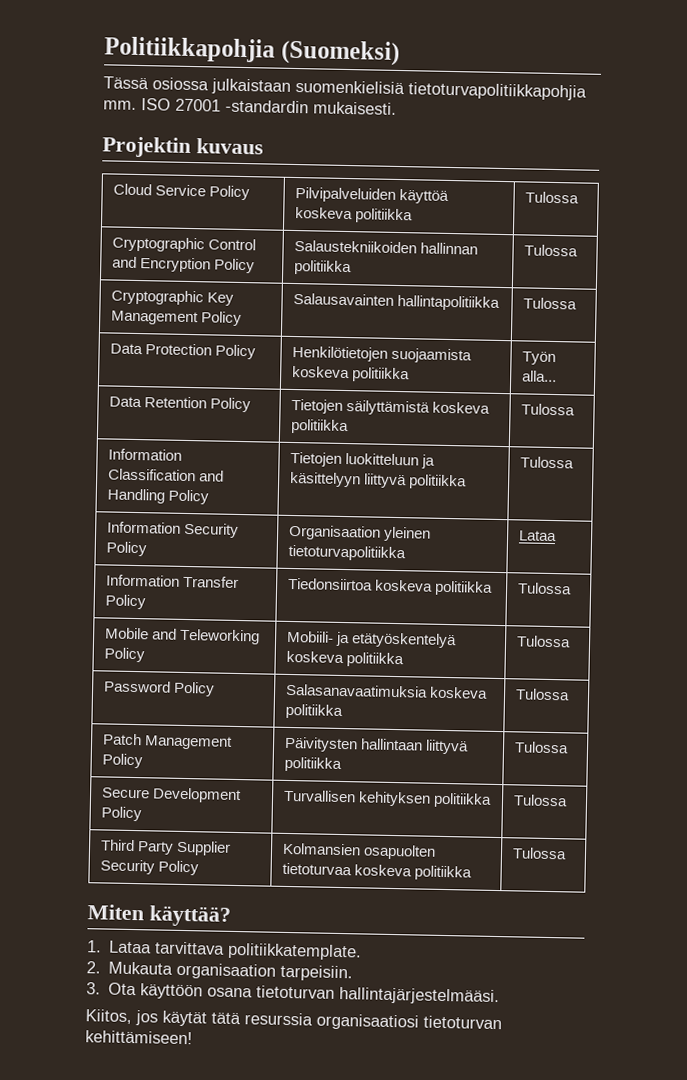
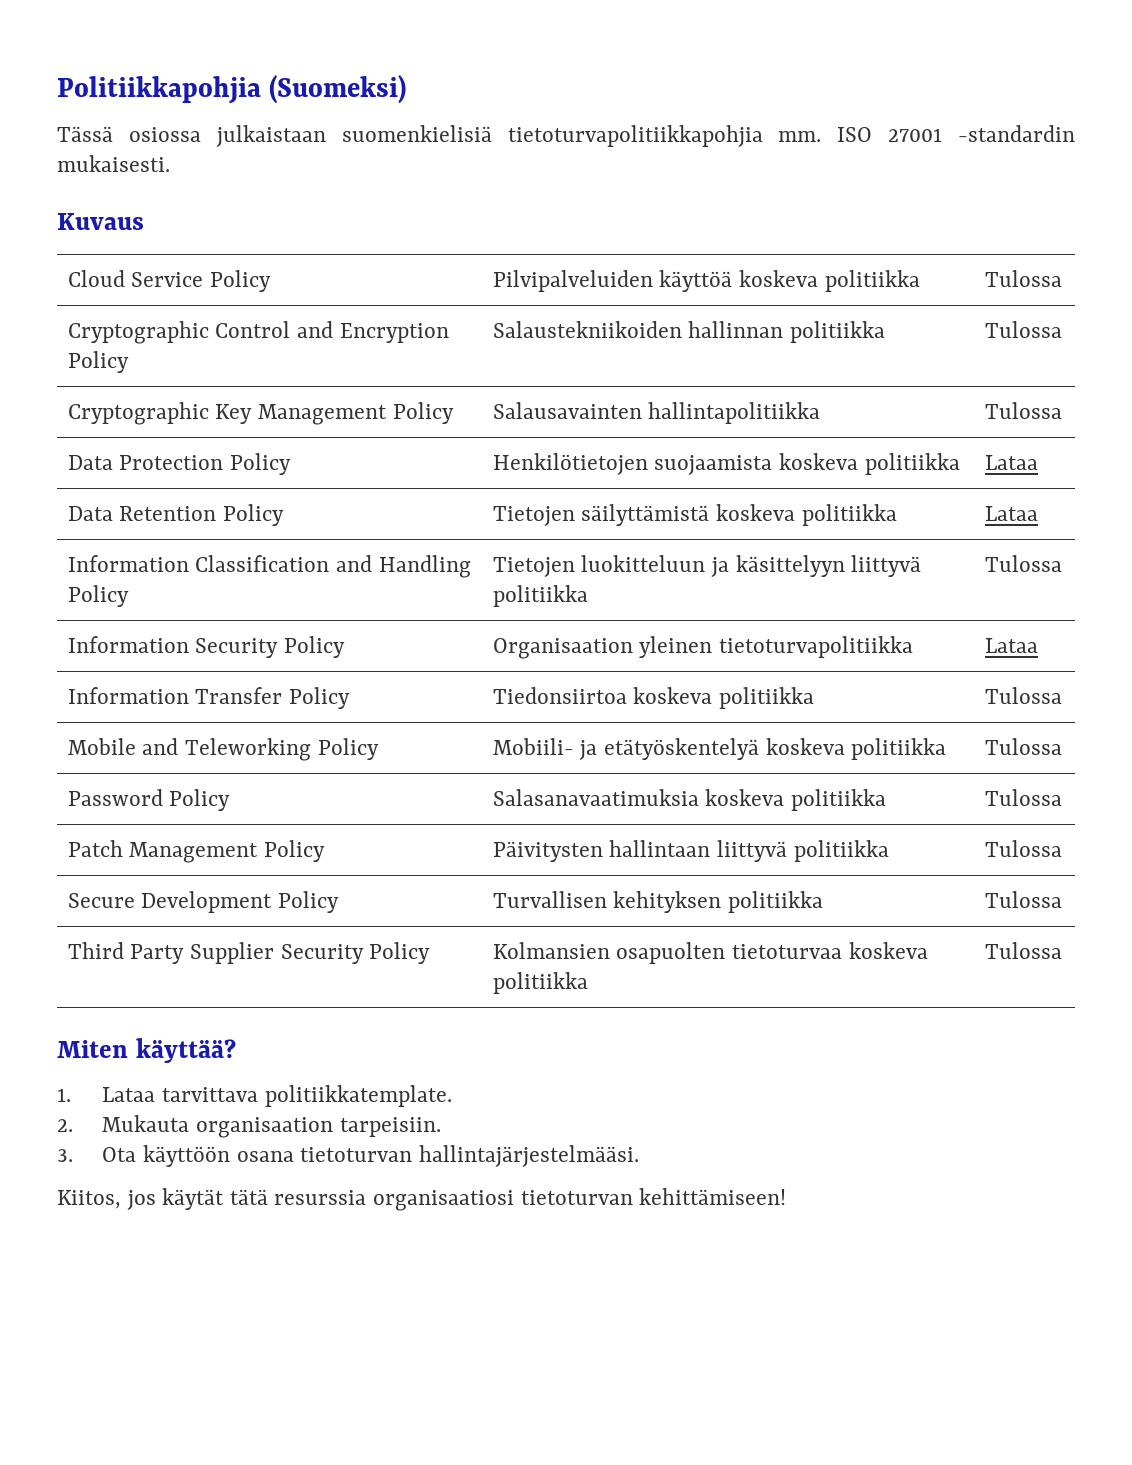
[102,136,264,158] Projektin kuvaus -> [57,213,144,230] Kuvaus
[521,351,556,366] [521,370,557,383] Työn alla... -> [984,455,1038,470] Lataa
[520,403,575,416] Tulossa -> [984,506,1038,521] Lataa

